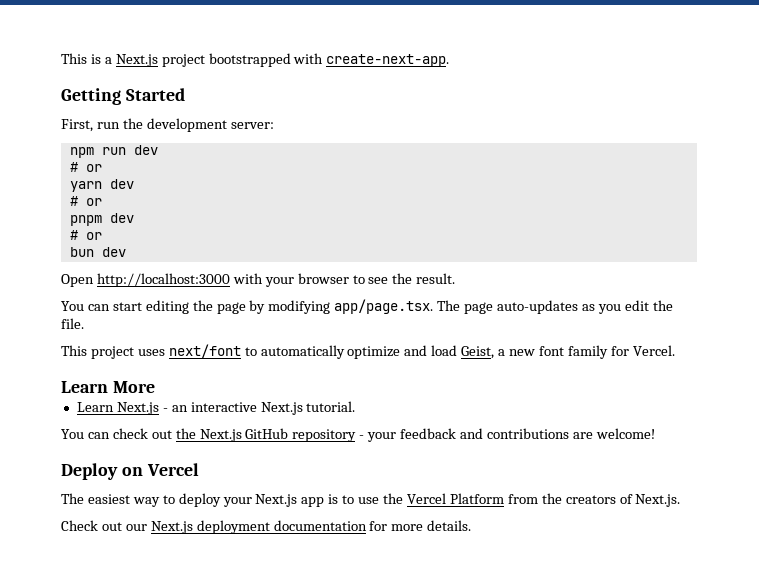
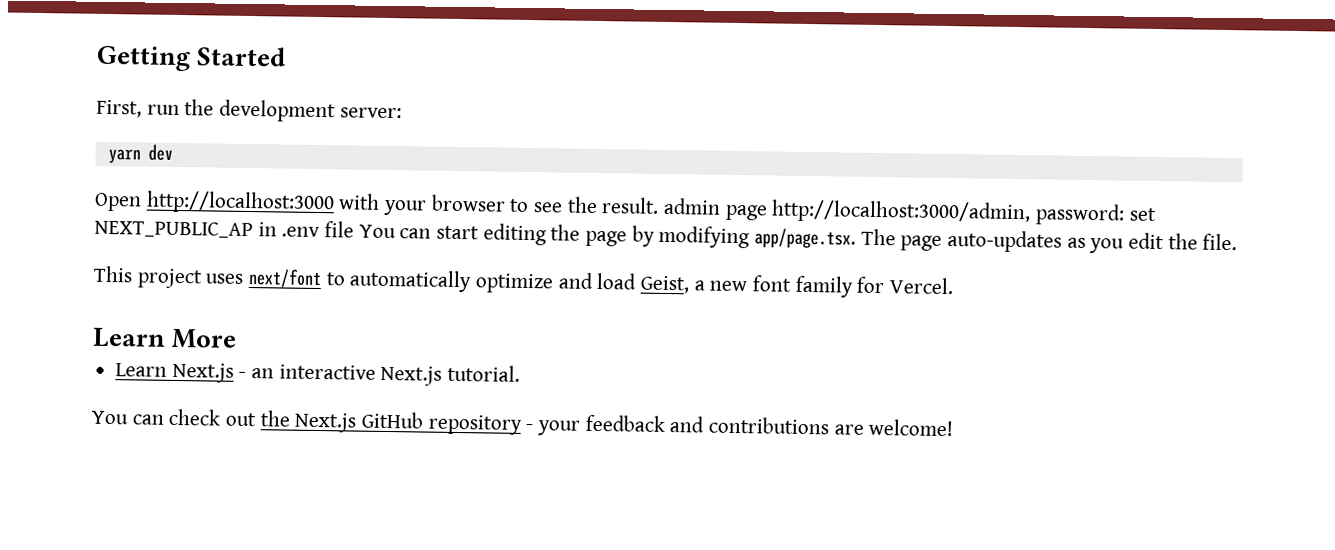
[61,53,450,67] This is a Next.js project bootstrapped with create-next-app. // -> (96, 58) none
[69,145,158,158] [69,162,102,172] [69,179,134,192] [69,196,102,206] [69,213,134,226] [69,230,102,240] [69,247,94,257] npm run dev // # or // yarn dev // # or // pnpm dev // # or // bun -> [107,148,141,164] yarn
(456, 278) // -> [663,197,1157,226] [94,220,355,239] admin page http://localhost:3000/admin, password: set NEXT_PUBLIC_AP in .env file
[61,463,199,480] [61,493,681,507] [61,520,472,534] // Deploy on Vercel // The easiest way to deploy your Next.js app is to use the Vercel Platform from the creators of Next.js. // Check out our Next.js deployment documentation for more details. -> (954, 427) none

